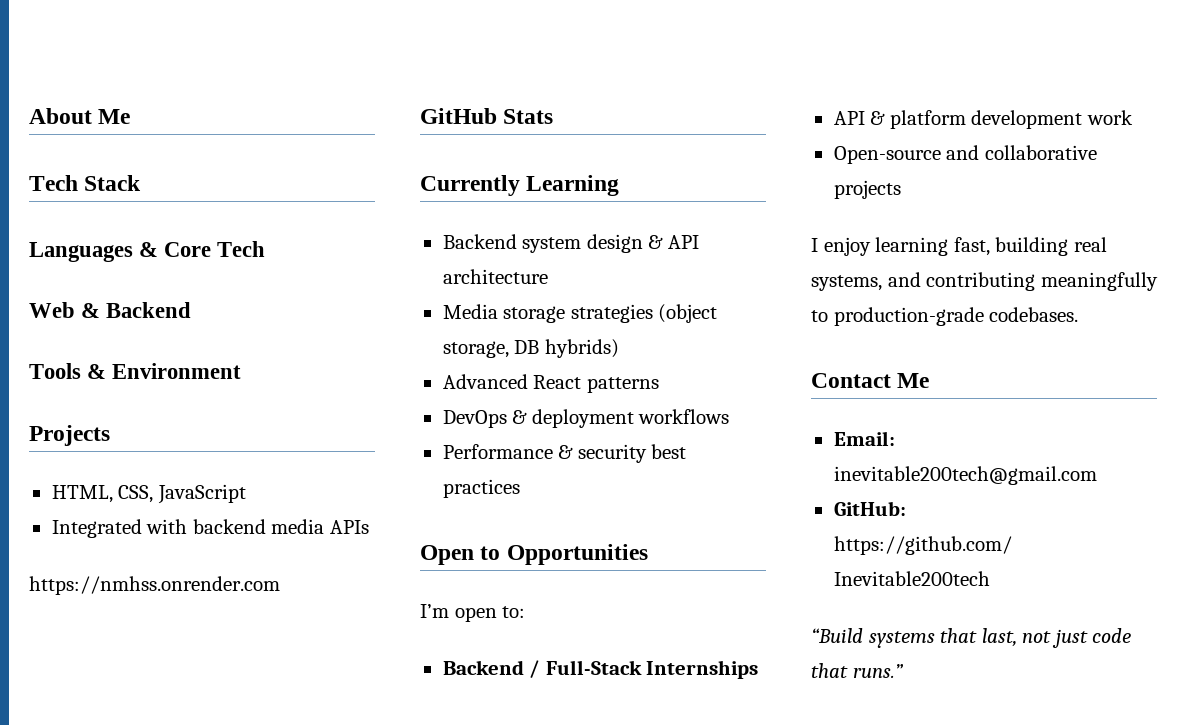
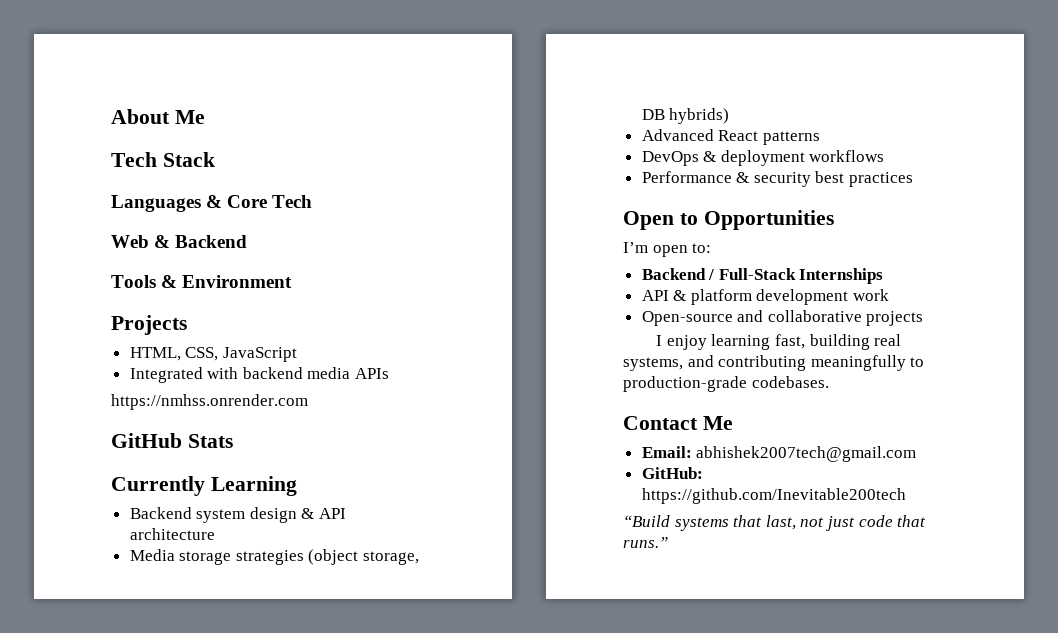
[833,466,1097,485] inevitable200tech@gmail.com -> [696,446,917,462] abhishek2007tech@gmail.com

